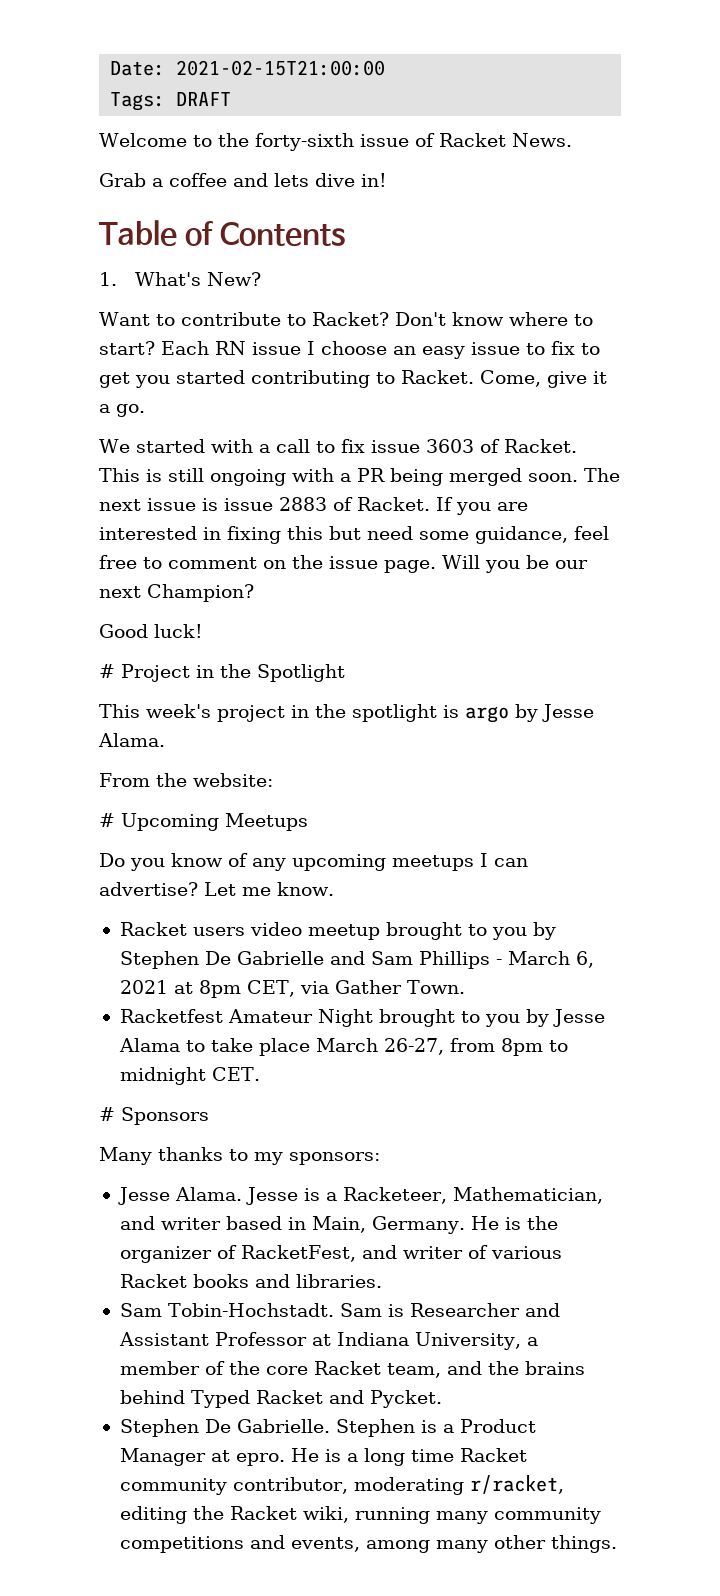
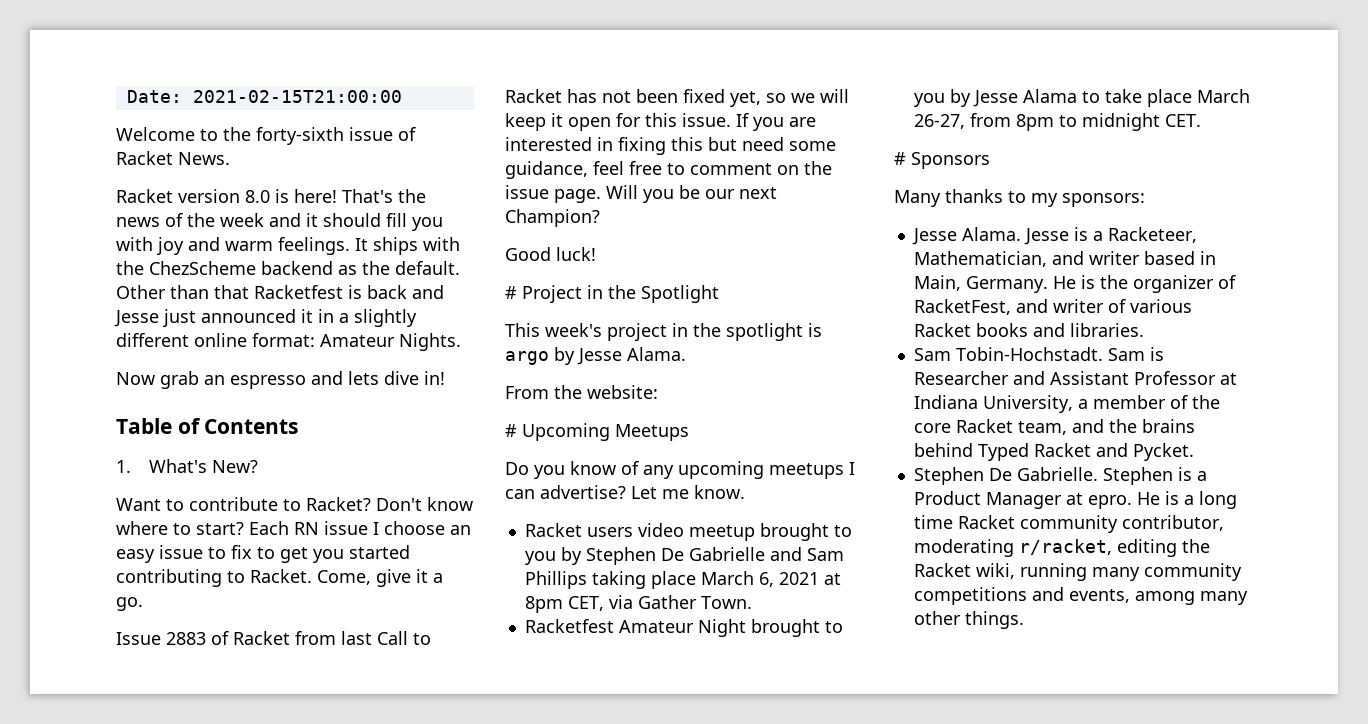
[110,92,232,111] // Tags: DRAFT -> (402, 96) none
[99,173,227,187] Grab a coffee -> [116,189,426,203] [116,213,443,231] [116,237,460,255] [116,261,460,275] [116,285,444,299] [114,309,417,327] [116,333,461,351] [116,371,306,389] Racket version 8.0 is here! That's the news of the week and it should fill you with joy and warm feelings. It ships with the ChezScheme backend as the default. Other than that Racketfest is back and Jesse just announced it in a slightly different online format: Amateur Nights. // Now grab an espresso
[99,439,577,453] [99,468,620,486] [99,497,430,511] We started with a call to fix issue 3603 of Racket. This is still ongoing with a PR being merged soon. The next issue is issue 2883 of Racket. -> [116,631,431,645] [505,89,849,107] [505,113,731,131] Issue 2883 of Racket from last Call to Racket has not been fixed yet, so we will keep it open for this issue.
[495,959,502,965] - -> [591,571,696,589] taking place

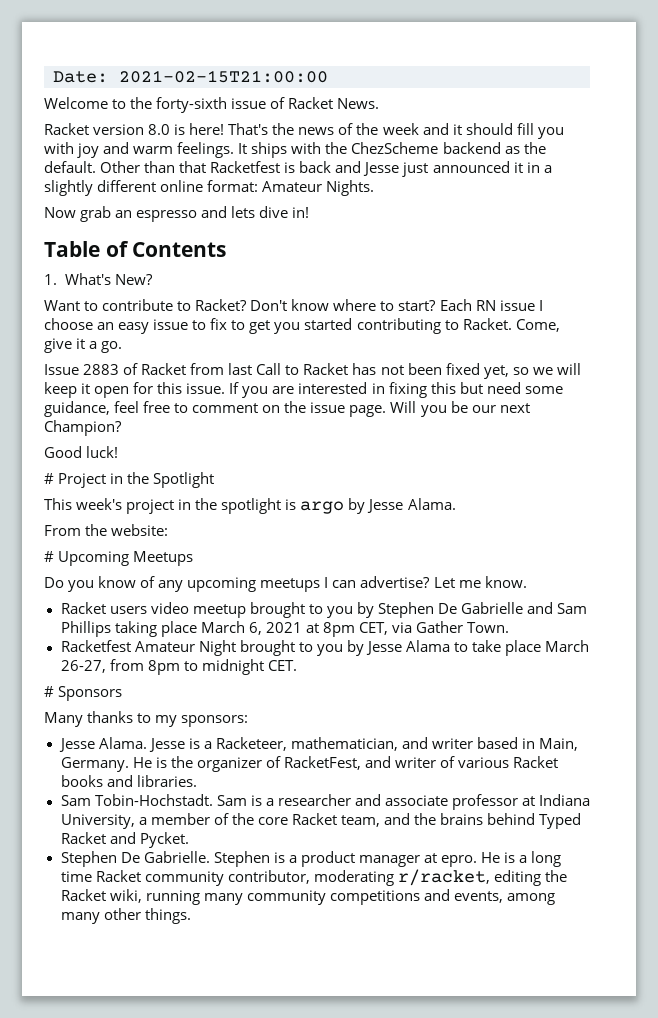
[913,251,1047,267] Mathematician, -> [290,737,398,751] mathematician,
[913,371,1216,385] Researcher and Assistant Professor -> [265,794,518,810] a researcher and associate professor
[913,491,1062,509] Product Manager -> [300,851,420,867] product manager

